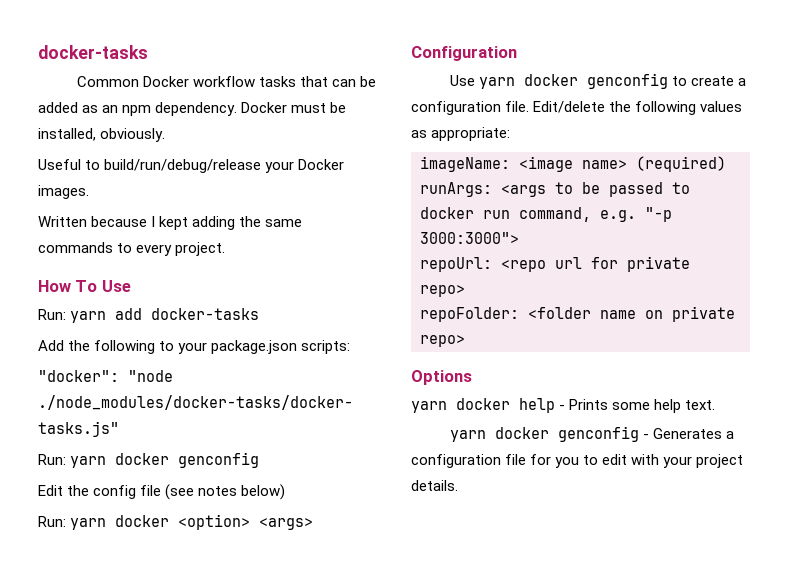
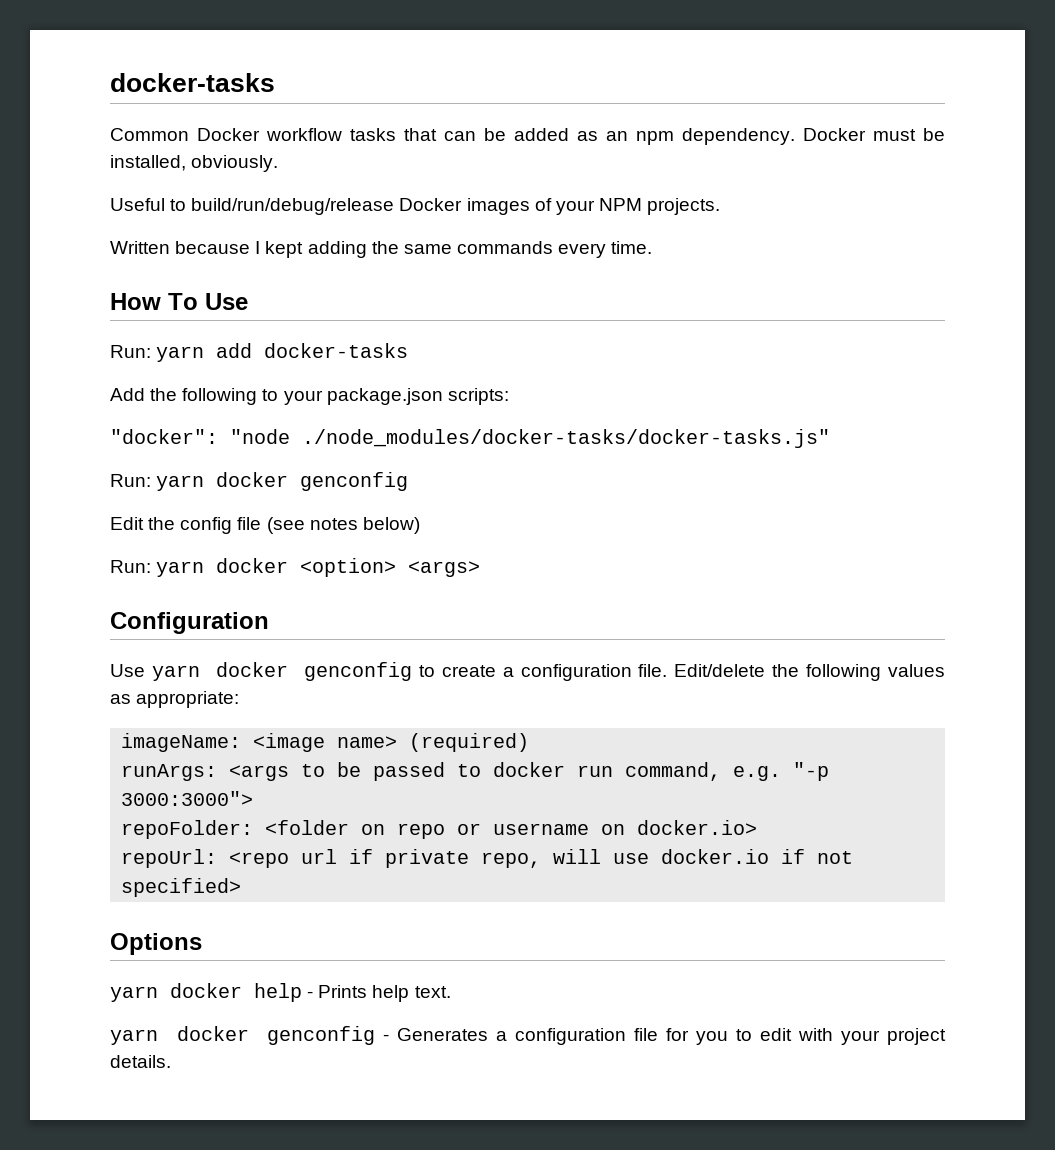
[265,159,345,173] [38,185,89,199] your Docker images. -> [399,198,721,215] Docker images of your NPM projects.
[117,242,226,256] to every project. -> [558,241,653,258] every time.
[420,256,690,272] [420,285,465,297] [420,306,735,322] [420,335,465,347] repoUrl: <repo url for private repo> // repoFolder: <folder name on private repo> -> [121,820,758,839] [121,849,854,868] [121,878,242,897] repoFolder: <folder on repo or username on docker.io> // repoUrl: <repo url if private repo, will use docker.io if not specified>
[612,402,651,410] some -> (368, 991) none

